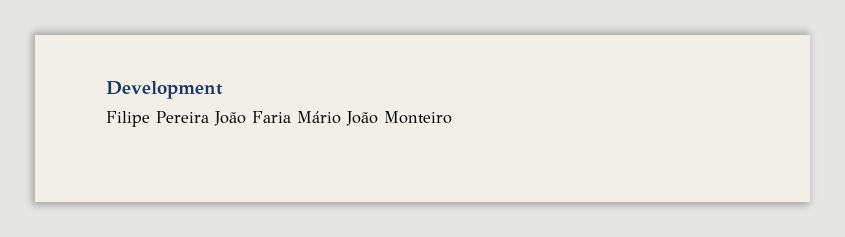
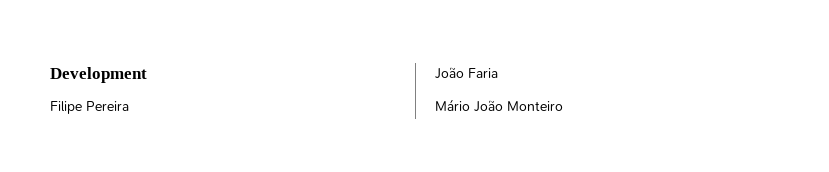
(209, 117) none -> (129, 106) //
(291, 117) none -> (498, 73) //

